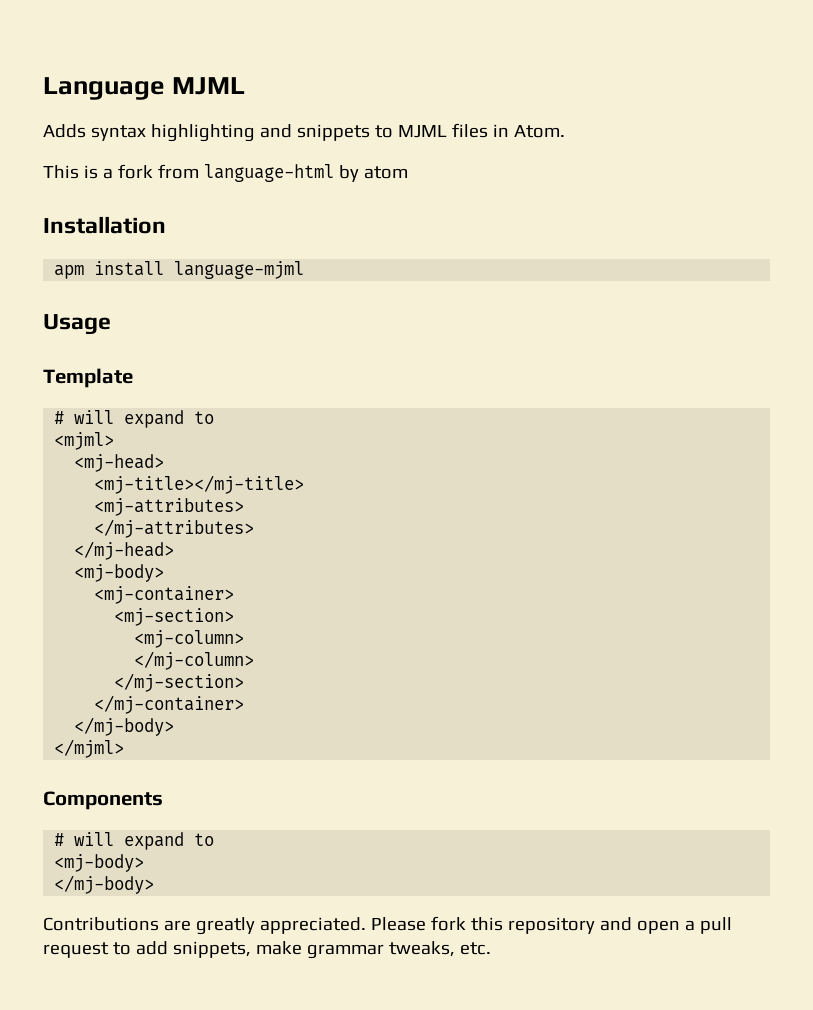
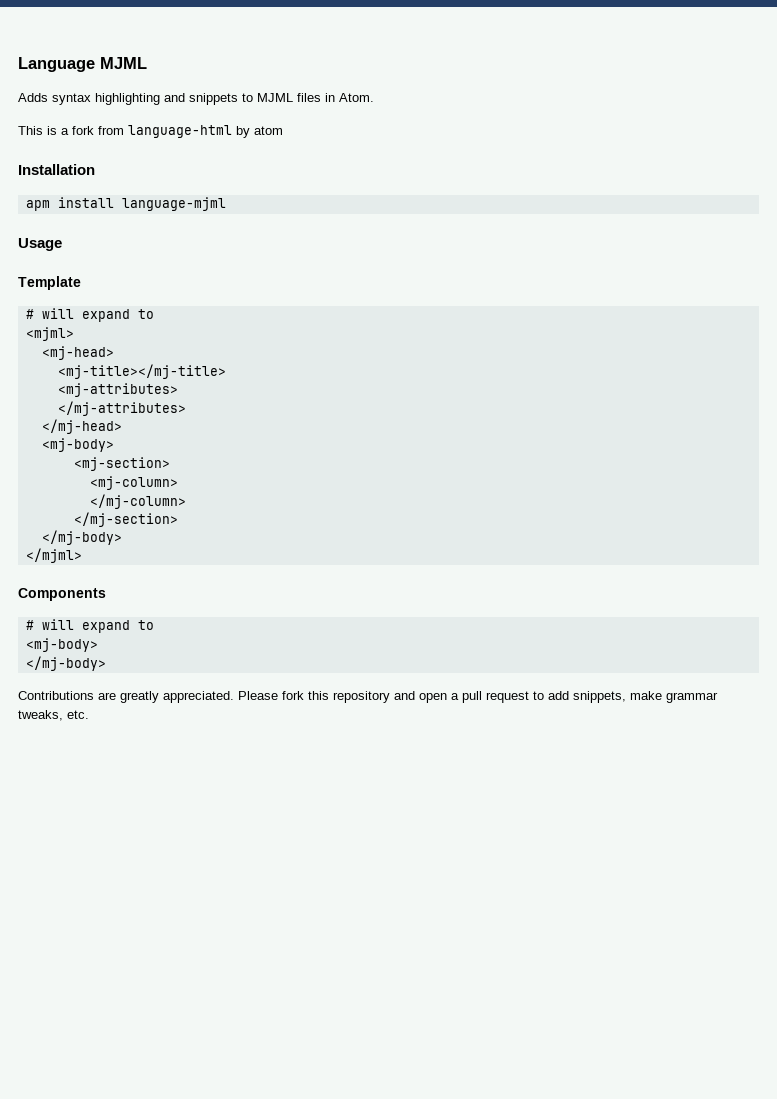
[94,586,235,604] // <mj-container> -> (114, 445) none
[94,695,245,714] // </mj-container> -> (178, 519) none

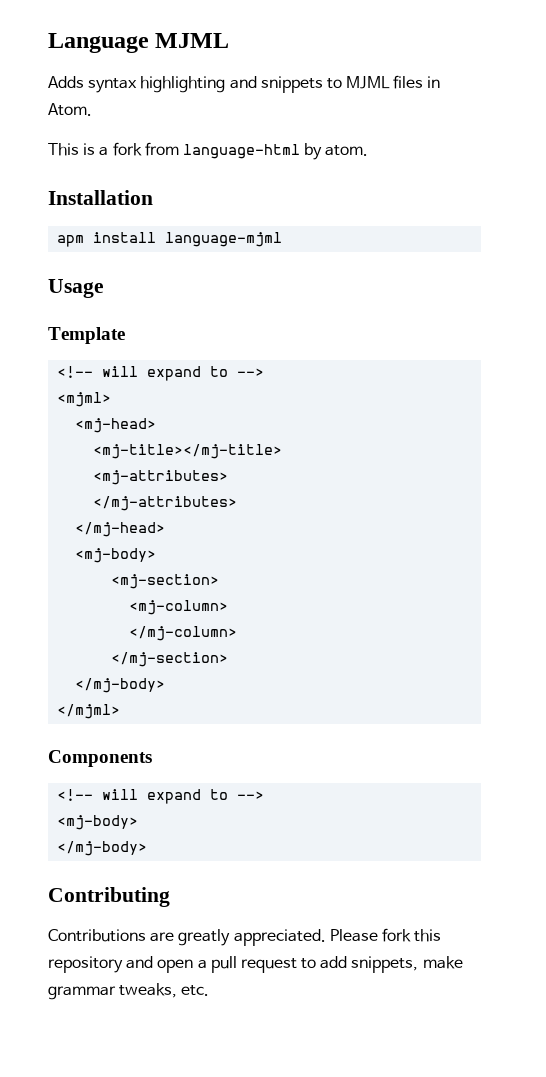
[254,126,283,135] atom -> [325,145,369,156] atom.
[25,308,154,322] # will expand to -> [57,366,265,381] <!-- will expand to -->
[25,619,154,633] # will expand to -> [57,789,265,804] <!-- will expand to -->
(106, 663) none -> [48,887,170,907] // Contributing

